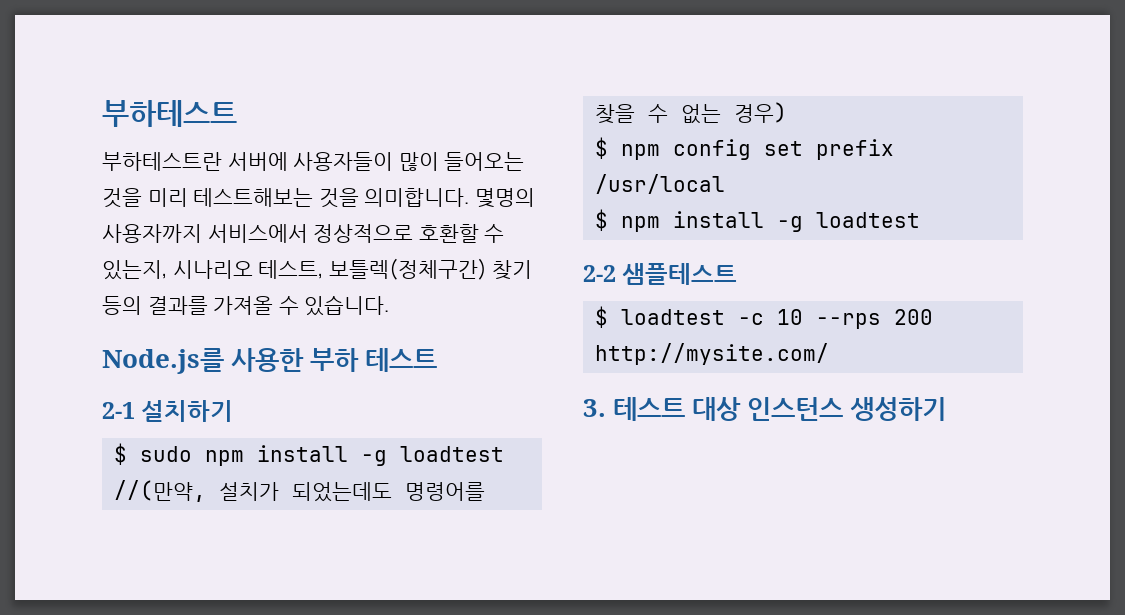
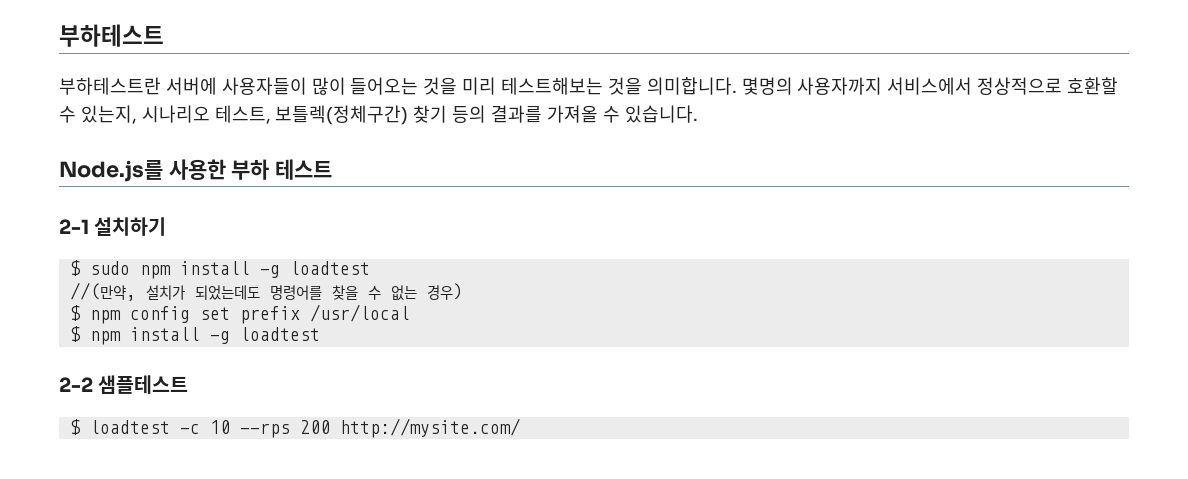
[583,397,947,421] // 3. 테스트 대상 인스턴스 생성하기 -> (520, 428) none

